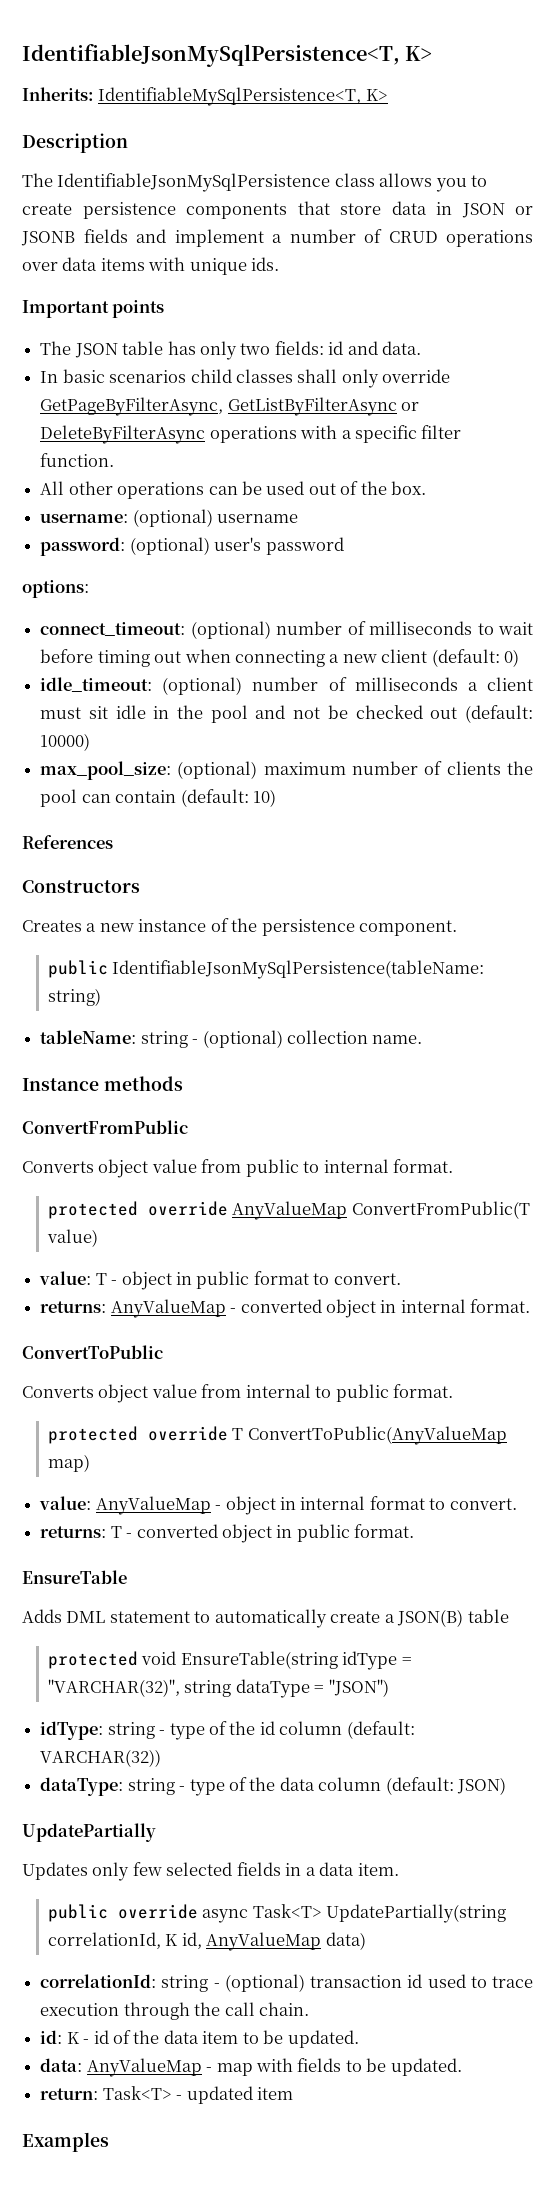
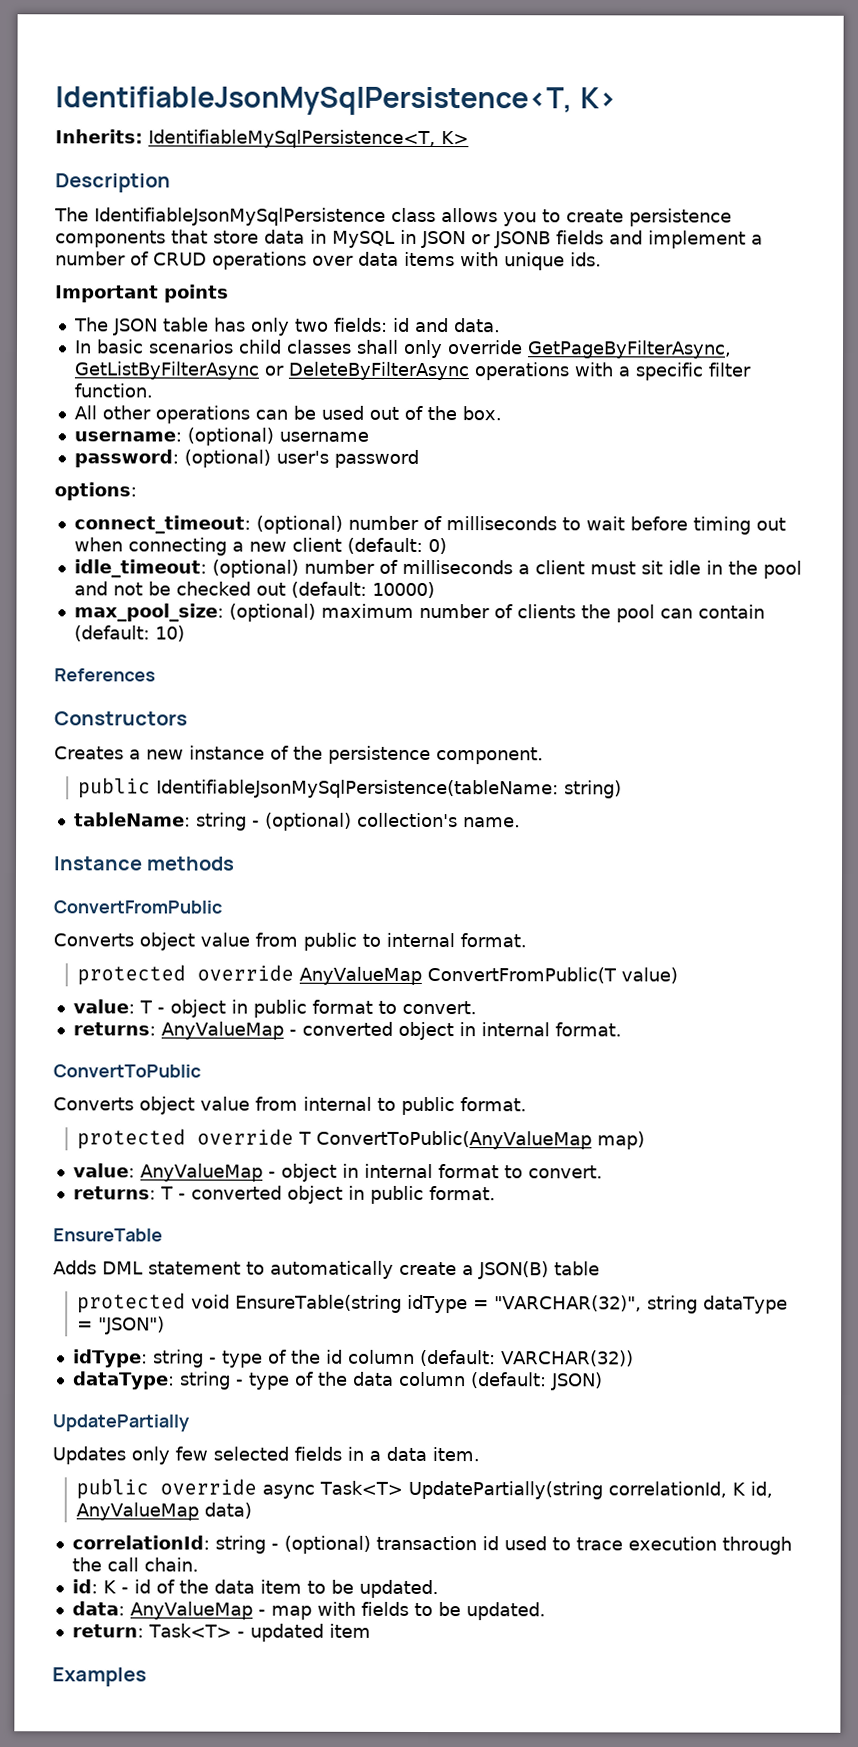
(452, 208) none -> [332,229,417,248] MySQL in
[286,1030,368,1044] collection -> [356,812,458,828] collection's

